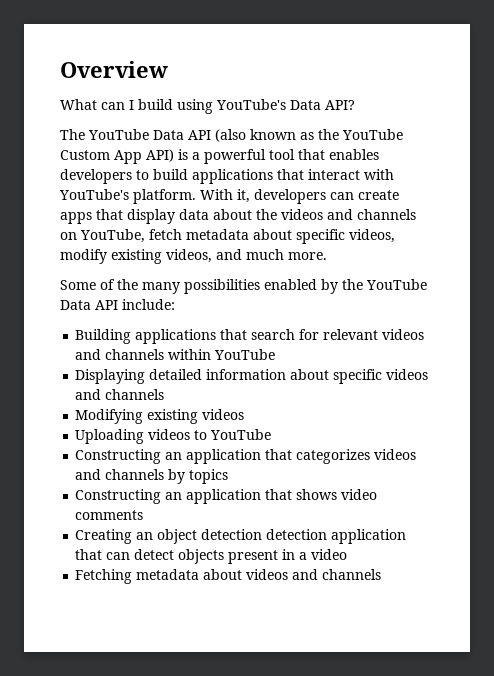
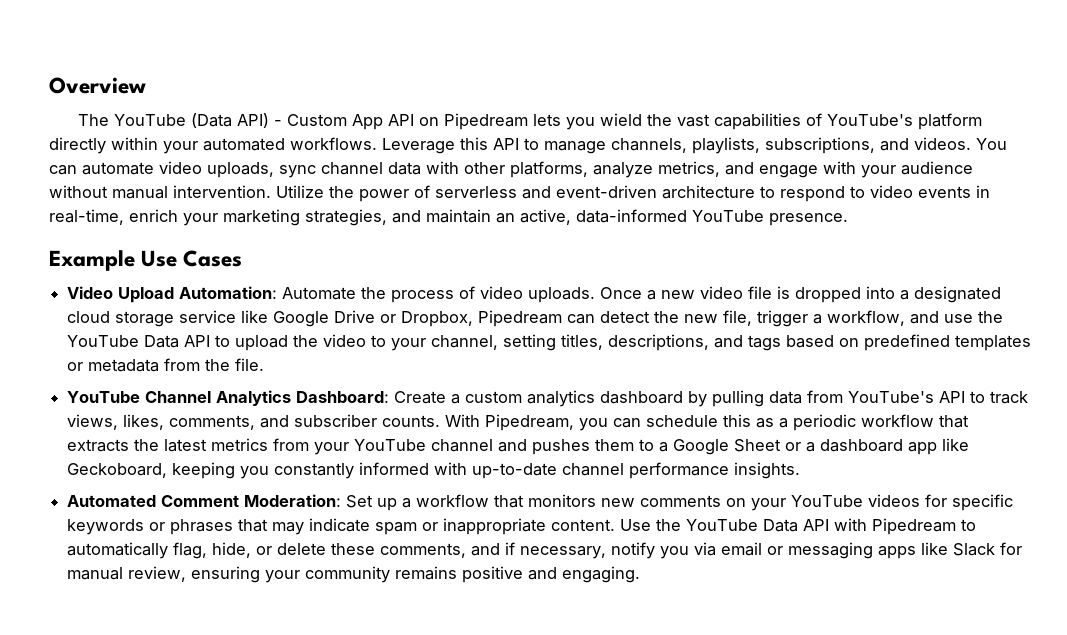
[60,99,355,114] [60,129,403,142] [60,149,379,164] [60,169,394,184] [59,189,399,204] [60,209,416,224] [60,229,395,244] [60,249,327,264] [60,279,427,294] [60,299,175,310] [75,329,425,344] [75,349,276,360] [75,369,429,384] [75,389,165,400] [75,409,245,424] [75,429,272,444] [75,449,417,464] [75,469,229,484] [75,489,378,504] [75,510,144,520] [75,529,407,544] [75,549,348,564] [75,569,382,584] What can I build using YouTube's Data API? // The YouTube Data API (also known as the YouTube Custom App API) is a powerful tool that enables developers to build applications that interact with YouTube's platform. With it, developers can create apps that display data about the videos and channels on YouTube, fetch metadata about specific videos, modify existing videos, and much more. // Some of the many possibilities enabled by the YouTube Data API include: // Building applications that search for relevant videos and channels within YouTube // Displaying detailed information about specific videos and channels // Modifying existing videos // Uploading videos to YouTube // Constructing an application that categorizes videos and channels by topics // Constructing an application that shows video comments // Creating an object detection detection application that can detect objects present in a video // Fetching metadata about videos and channels -> [78,113,983,130] [49,137,1007,154] [49,161,973,178] [49,185,990,202] [49,209,848,226] [49,250,243,271] [67,286,1002,303] [67,310,1004,327] [67,334,1032,351] [67,358,265,372] [67,390,1029,407] [67,414,970,431] [67,438,970,455] [67,462,801,479] [67,494,1014,511] [67,518,977,535] [67,542,1023,559] [67,566,641,583] The YouTube (Data API) - Custom App API on Pipedream lets you wield the vast capabilities of YouTube's platform directly within your automated workflows. Leverage this API to manage channels, playlists, subscriptions, and videos. You can automate video uploads, sync channel data with other platforms, analyze metrics, and engage with your audience without manual intervention. Utilize the power of serverless and event-driven architecture to respond to video events in real-time, enrich your marketing strategies, and maintain an active, data-informed YouTube presence. // Example Use Cases // Video Upload Automation: Automate the process of video uploads. Once a new video file is dropped into a designated cloud storage service like Google Drive or Dropbox, Pipedream can detect the new file, trigger a workflow, and use the YouTube Data API to upload the video to your channel, setting titles, descriptions, and tags based on predefined templates or metadata from the file. // YouTube Channel Analytics Dashboard: Create a custom analytics dashboard by pulling data from YouTube's API to track views, likes, comments, and subscriber counts. With Pipedream, you can schedule this as a periodic workflow that extracts the latest metrics from your YouTube channel and pushes them to a Google Sheet or a dashboard app like Geckoboard, keeping you constantly informed with up-to-date channel performance insights. // Automated Comment Moderation: Set up a workflow that monitors new comments on your YouTube videos for specific keywords or phrases that may indicate spam or inappropriate content. Use the YouTube Data API with Pipedream to automatically flag, hide, or delete these comments, and if necessary, notify you via email or messaging apps like Slack for manual review, ensuring your community remains positive and engaging.

